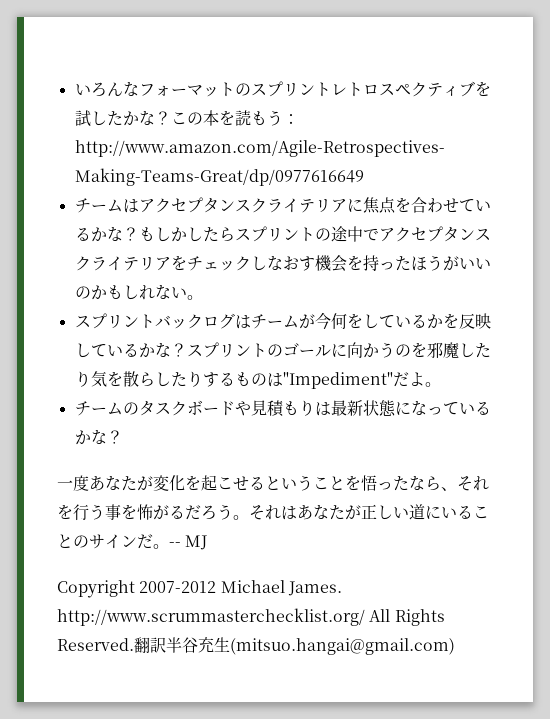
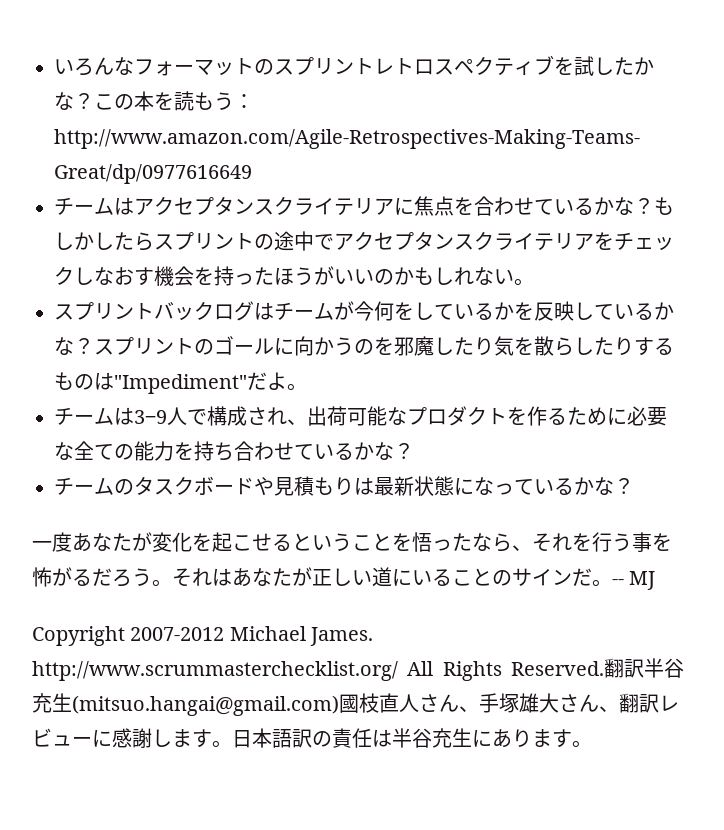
(441, 384) none -> [54,406,667,426] [54,441,414,461] // チームは3−9人で構成され、出荷可能なプロダクトを作るために必要な全ての能力を持ち合わせているかな？
(455, 646) none -> [339,693,679,713] [32,728,592,748] 國枝直人さん、手塚雄大さん、翻訳レビューに感謝します。日本語訳の責任は半谷充生にあります。

